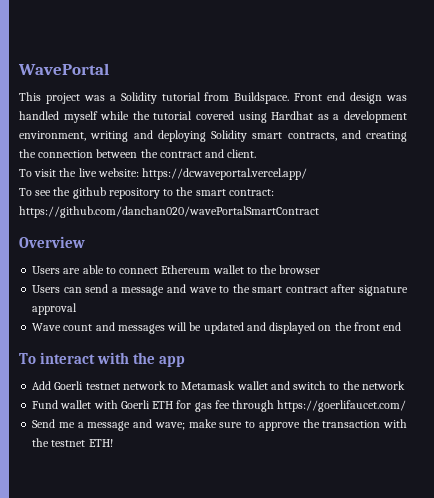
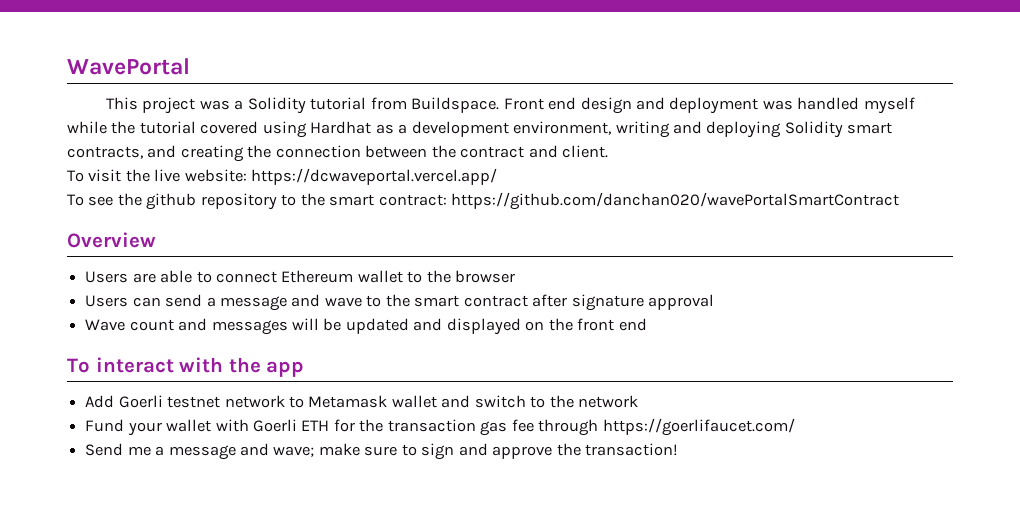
(383, 98) none -> [636,97,759,114] and deployment
(59, 404) none -> [127,422,162,436] your
(192, 404) none -> [359,419,476,432] the transaction
[258,419,408,431] [32,438,113,447] approve the transaction with the testnet ETH! -> [421,443,679,460] sign and approve the transaction!

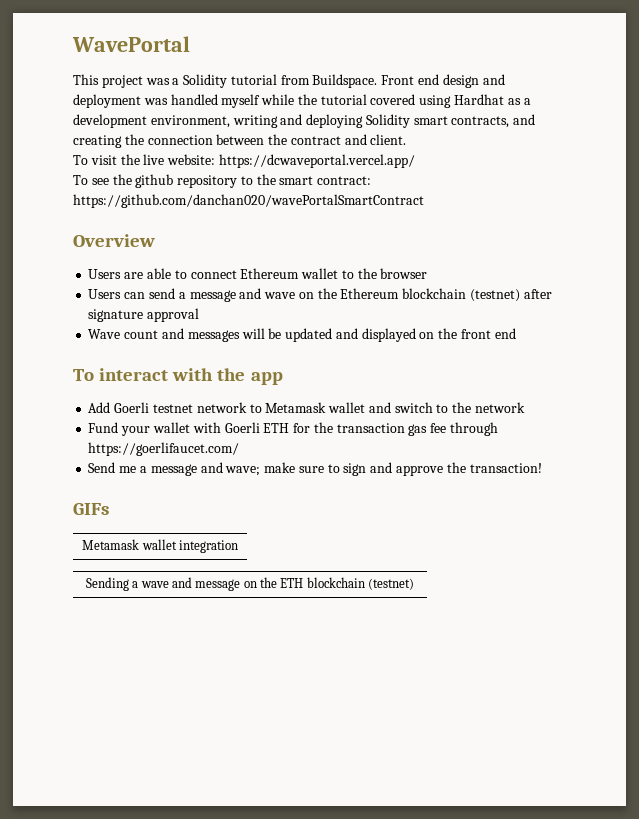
[366,294,528,307] to the smart contract -> [298,288,520,302] on the Ethereum blockchain (testnet)
(679, 449) none -> [73,503,109,515] [82,539,238,553] [85,577,415,591] // GIFs // Metamask wallet integration // Sending a wave and message on the ETH blockchain (testnet)

